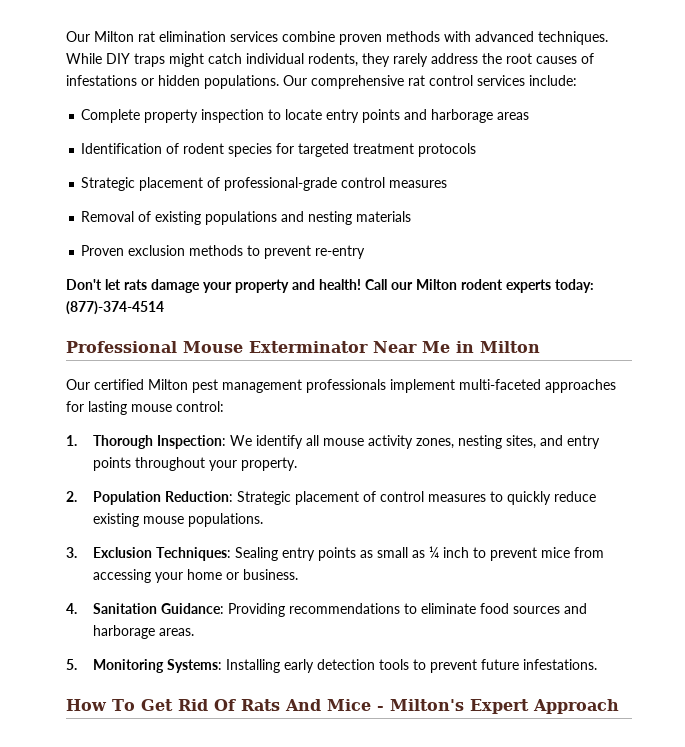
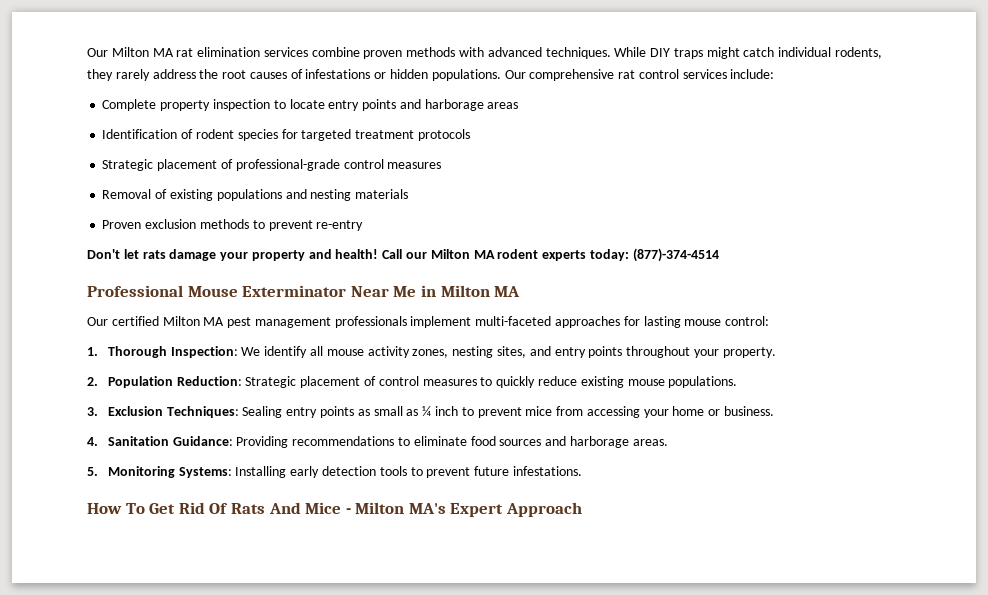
(134, 36) none -> [152,48,174,57] MA
(457, 284) none -> [473,250,495,259] MA
(540, 347) none -> [494,286,521,297] MA
(188, 384) none -> [203,317,225,326] MA
[389,699,464,711] Milton's -> [355,502,446,514] Milton MA's

